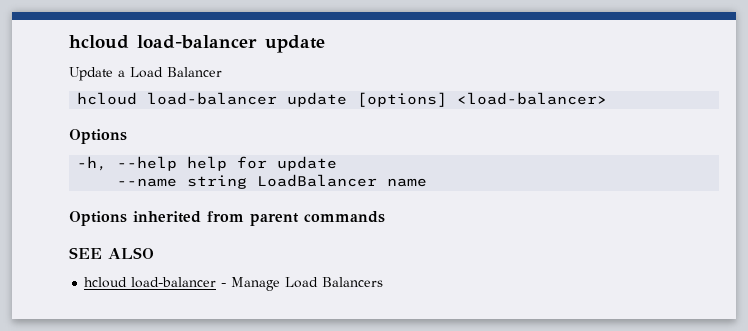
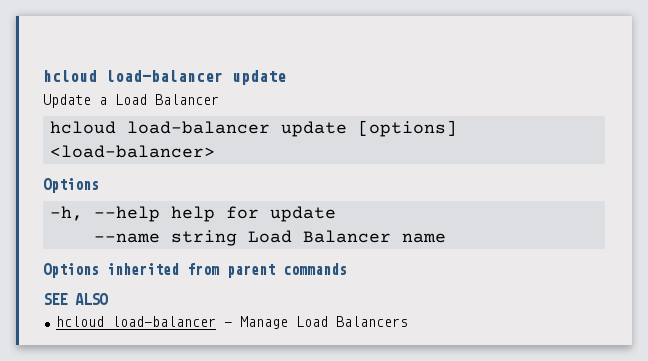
[257,174,378,187] LoadBalancer -> [247,230,391,243] Load Balancer

